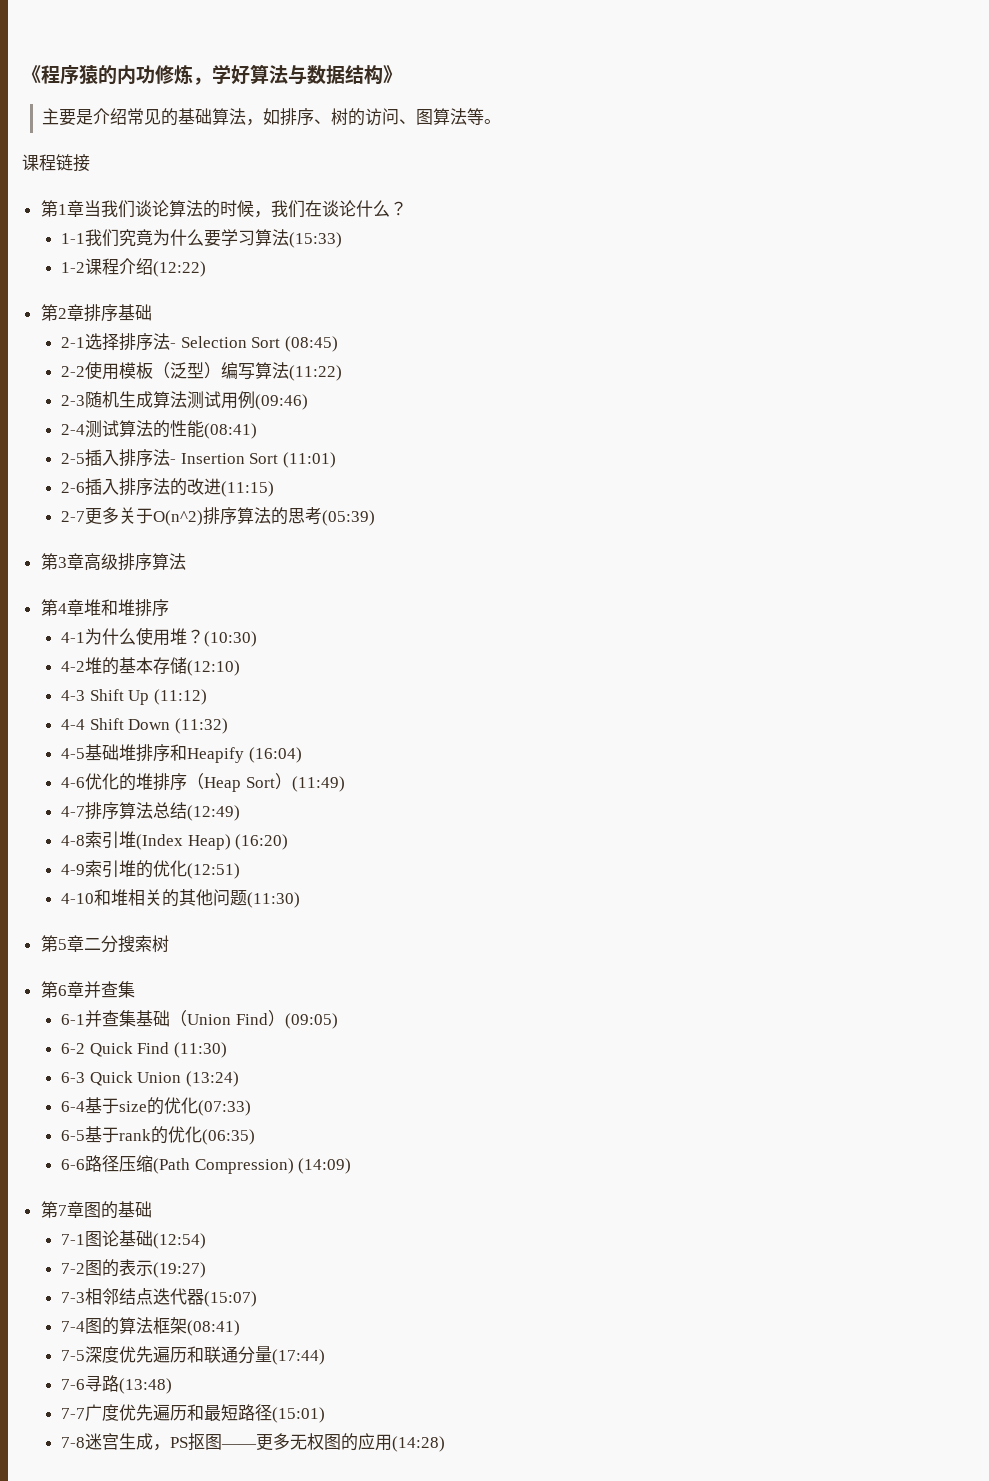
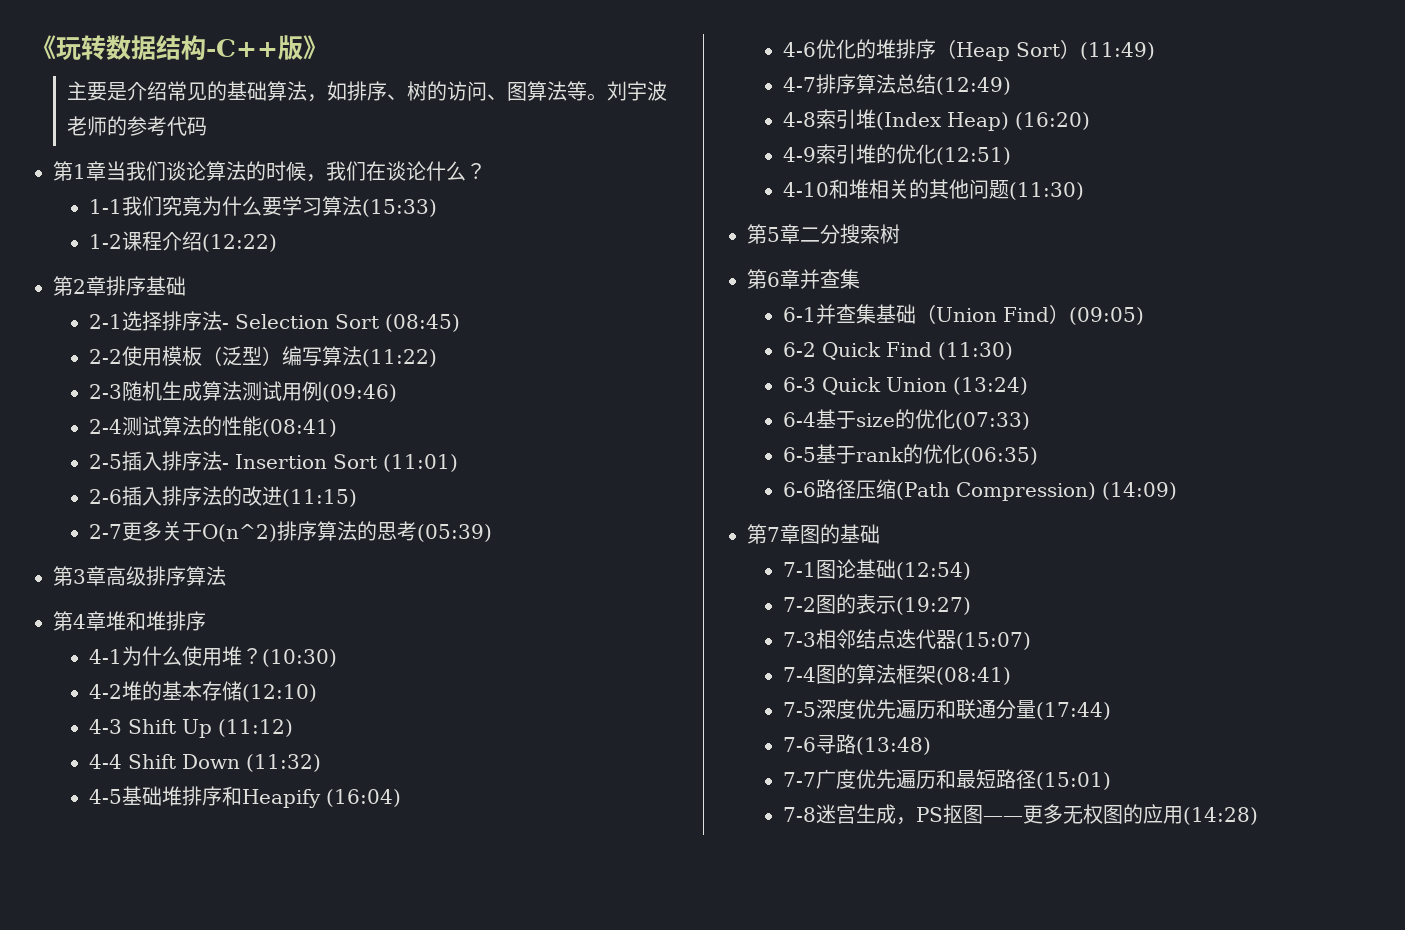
[41,64,307,85] 程序猿的内功修炼，学好算法与 -> [56,35,106,60] 玩转
(383, 75) none -> [206,35,303,60] -C++版
[22,154,90,172] // 课程链接 -> [606,81,667,101] [66,116,207,136] 刘宇波老师的参考代码

